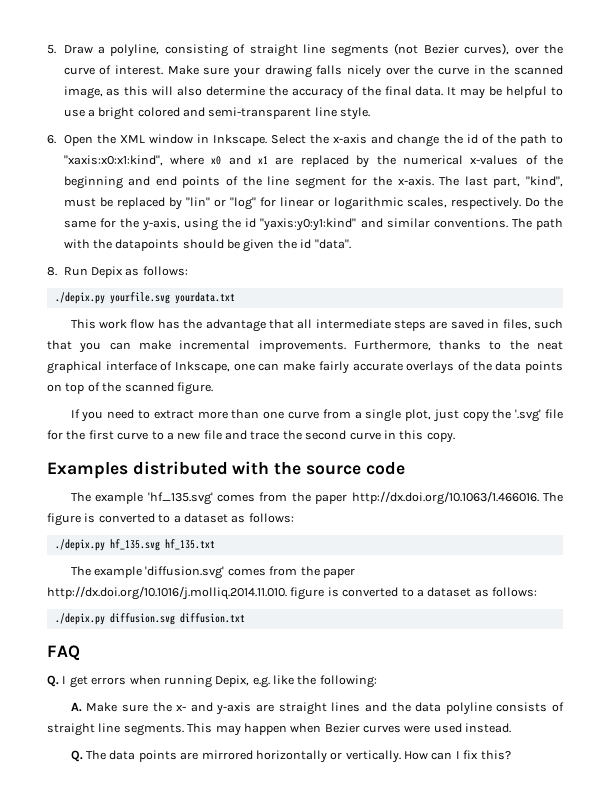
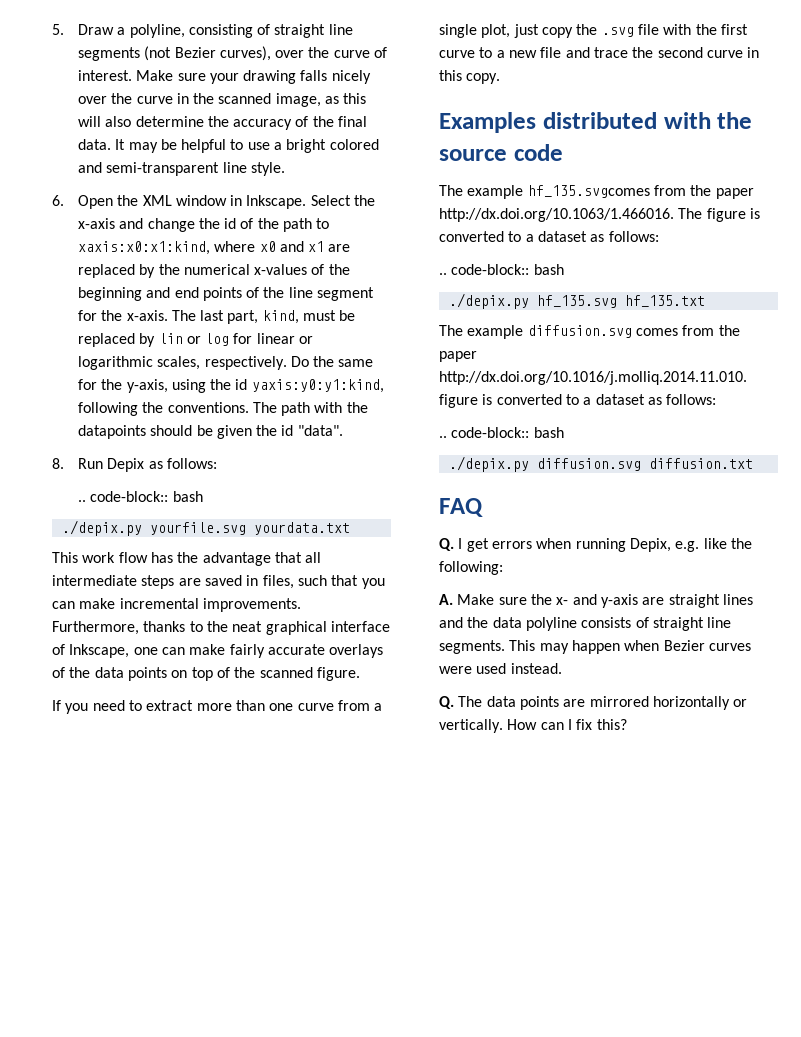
[63,155,163,166] "xaxis:x0:x1:kind", -> [77,241,210,255] xaxis:x0:x1:kind,
[526,176,564,187] "kind", -> [262,310,299,324] kind,
[185,197,256,210] "lin" or "log" -> [158,333,230,346] lin or log
[260,218,430,231] "yaxis:y0:y1:kind" and similar -> [251,379,384,393] [77,402,164,416] yaxis:y0:y1:kind, following the
(188, 271) none -> [77,491,203,502] // .. code-block:: bash
[515,409,563,422] [47,430,63,440] '.svg' file for -> [601,24,692,37] .svg file with
[147,492,255,505] 'hf_135.svg' comes -> [527,185,650,198] hf_135.svgcomes
(294, 518) none -> [439,264,564,275] // .. code-block:: bash
[145,566,225,579] 'diffusion.svg' -> [527,325,632,338] diffusion.svg
(537, 592) none -> [439,427,564,438] // .. code-block:: bash

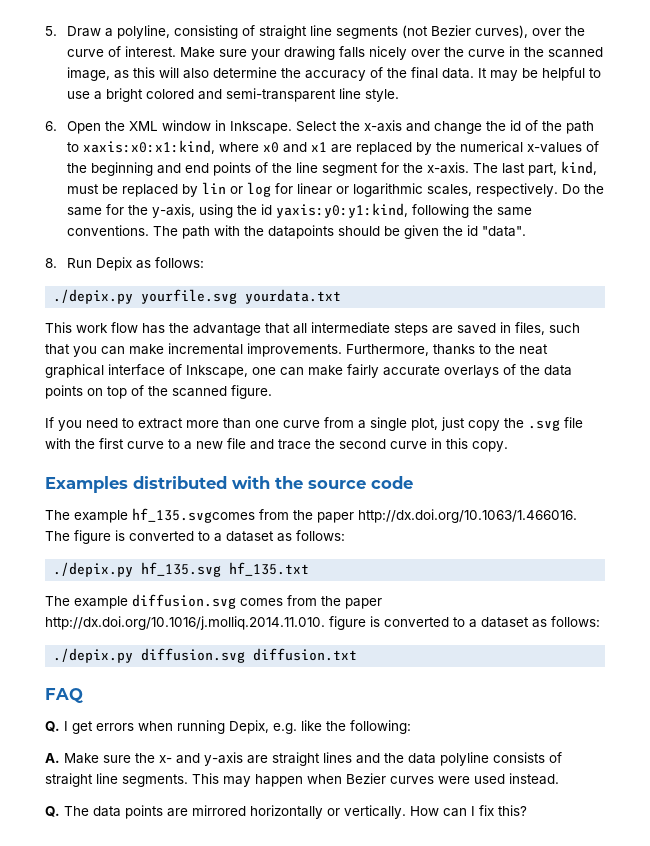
(164, 407) none -> [496,207,532,216] same
[77,491,203,502] // .. code-block:: bash -> (204, 262) none
[439,264,564,275] // .. code-block:: bash -> (345, 535) none
[439,427,564,438] // .. code-block:: bash -> (600, 621) none

